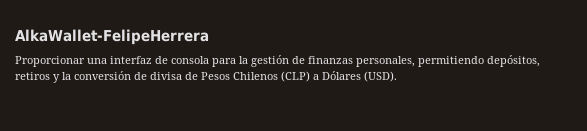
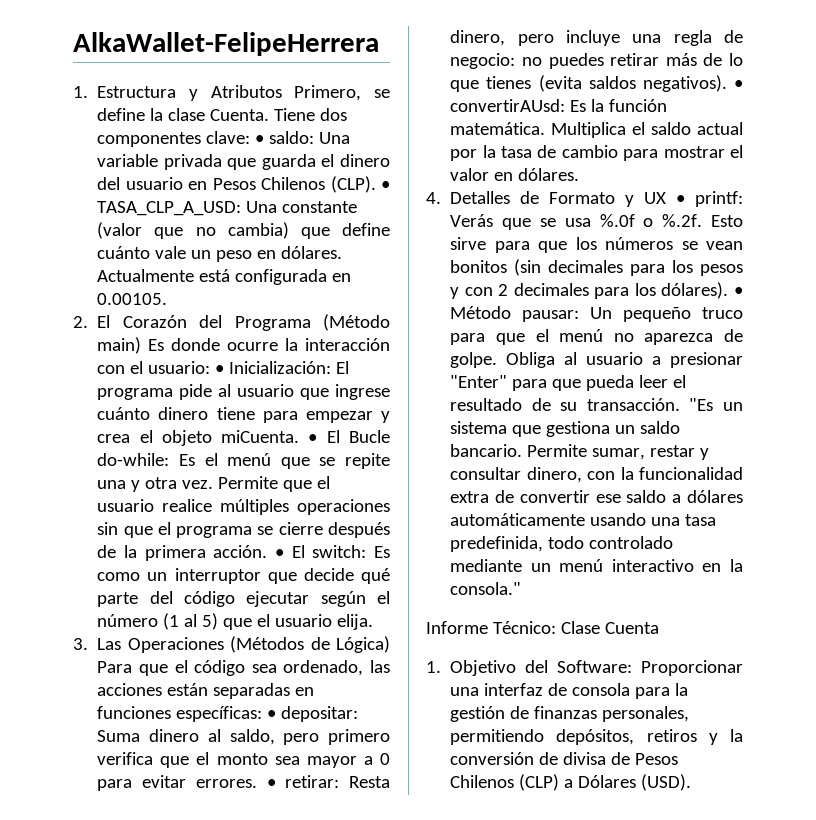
(209, 37) none -> [73,85,390,101] [97,108,348,121] [97,131,351,147] [97,154,391,170] [97,176,390,193] [97,201,358,216] [97,222,390,239] [97,246,343,262] [97,269,352,285] [97,293,168,305] [73,314,390,331] [97,337,390,354] [97,361,350,374] [97,384,391,400] [97,407,390,423] [97,430,390,446] [97,453,390,469] [97,476,331,492] [97,499,390,515] [97,522,390,538] [97,545,390,561] [97,568,390,584] [97,591,390,607] [97,613,374,630] [73,636,390,653] [97,660,390,676] [97,683,315,699] [97,706,359,722] [97,729,390,745] [97,752,391,768] [97,775,390,791] [450,30,743,46] [450,53,743,69] [450,75,743,92] [450,99,668,112] [450,122,743,138] [450,145,743,161] [450,168,580,181] [426,191,743,207] [450,214,743,230] [450,237,743,253] [450,259,743,276] [450,282,743,299] [450,306,743,322] [450,329,743,345] [450,352,743,368] [450,375,687,391] [450,398,743,411] [450,421,681,437] [450,444,710,460] [450,467,743,483] [450,490,743,503] [450,513,717,526] [450,536,674,552] [450,559,743,572] [450,582,522,595] [426,621,659,634] [426,660,633,676] 1. Estructura y Atributos Primero, se define la clase Cuenta. Tiene dos componentes clave: • saldo: Una variable privada que guarda el dinero del usuario en Pesos Chilenos (CLP). • TASA_CLP_A_USD: Una constante (valor que no cambia) que define cuánto vale un peso en dólares. Actualmente está configurada en 0.00105. // 2. El Corazón del Programa (Método main) Es donde ocurre la interacción con el usuario: • Inicialización: El programa pide al usuario que ingrese cuánto dinero tiene para empezar y crea el objeto miCuenta. • El Bucle do-while: Es el menú que se repite una y otra vez. Permite que el usuario realice múltiples operaciones sin que el programa se cierre después de la primera acción. • El switch: Es como un interruptor que decide qué parte del código ejecutar según el número (1 al 5) que el usuario elija. // 3. Las Operaciones (Métodos de Lógica) Para que el código sea ordenado, las acciones están separadas en funciones específicas: • depositar: Suma dinero al saldo, pero primero verifica que el monto sea mayor a 0 para evitar errores. • retirar: Resta dinero, pero incluye una regla de negocio: no puedes retirar más de lo que tienes (evita saldos negativos). • convertirAUsd: Es la función matemática. Multiplica el saldo actual por la tasa de cambio para mostrar el valor en dólares. // 4. Detalles de Formato y UX • printf: Verás que se usa %.0f o %.2f. Esto sirve para que los números se vean bonitos (sin decimales para los pesos y con 2 decimales para los dólares). • Método pausar: Un pequeño truco para que el menú no aparezca de golpe. Obliga al usuario a presionar "Enter" para que pueda leer el resultado de su transacción. "Es un sistema que gestiona un saldo bancario. Permite sumar, restar y consultar dinero, con la funcionalidad extra de convertir ese saldo a dólares automáticamente usando una tasa predefinida, todo controlado mediante un menú interactivo en la consola." // Informe Técnico: Clase Cuenta // 1. Objetivo del Software:

